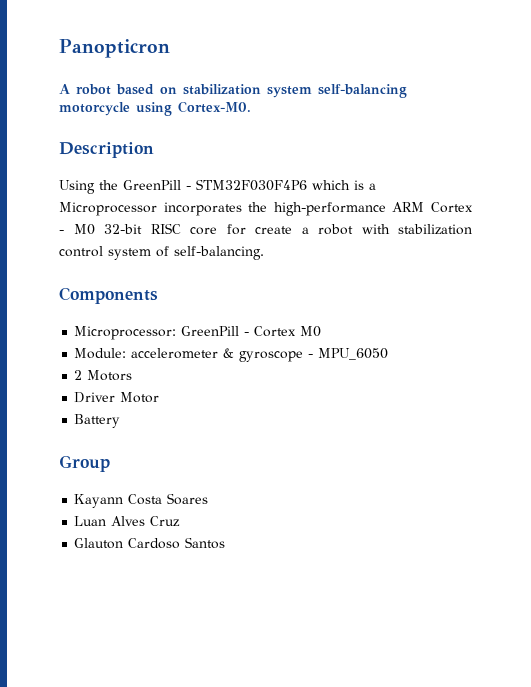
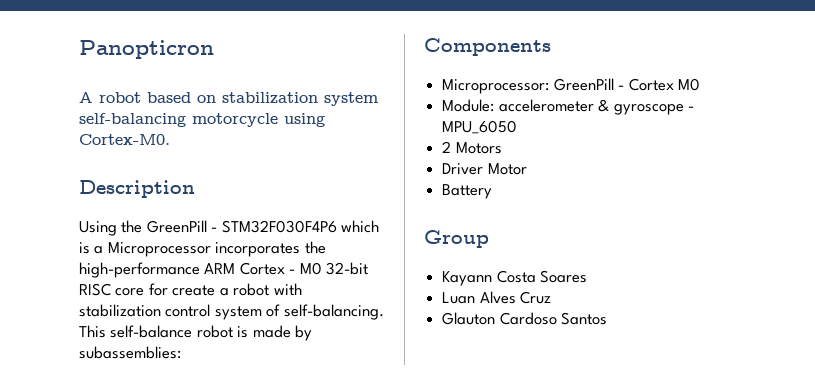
(264, 253) none -> [79,325,313,341] [79,346,181,359] This self-balance robot is made by subassemblies:

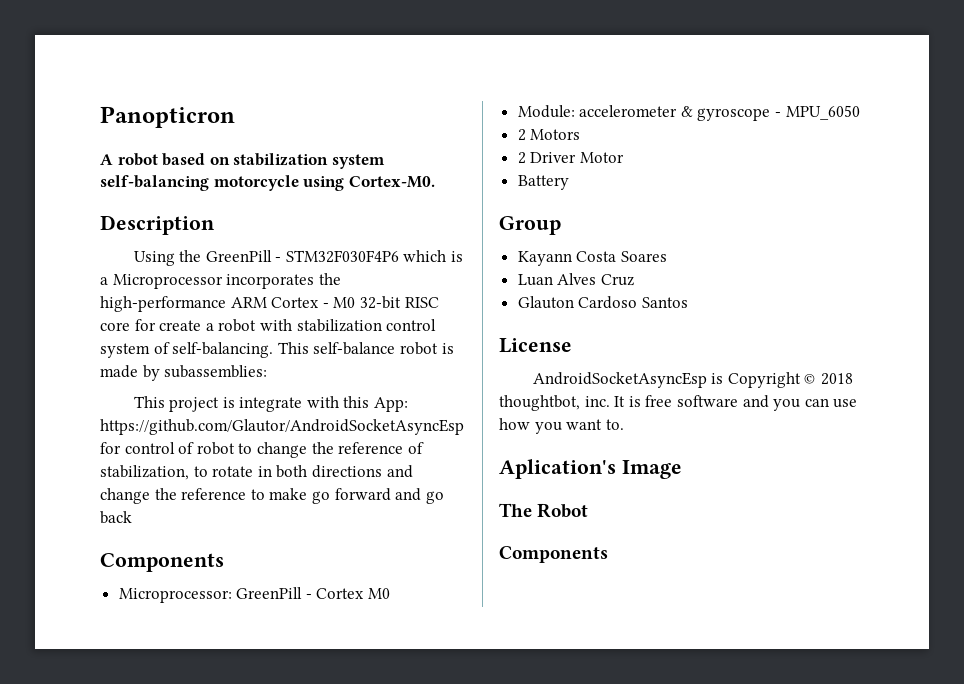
(181, 352) none -> [133,396,409,412] [100,419,464,435] [100,442,424,458] [100,465,413,480] [100,488,444,504] [100,511,132,524] // This project is integrate with this App: https://github.com/Glautor/AndroidSocketAsyncEsp for control of robot to change the reference of stabilization, to rotate in both directions and change the reference to make go forward and go back
(502, 148) none -> [517,152,526,164] 2
(608, 318) none -> [499,338,572,353] [532,372,853,388] [499,395,858,411] [499,418,624,434] [499,459,682,479] [499,503,589,518] [499,546,608,563] // License // AndroidSocketAsyncEsp is Copyright © 2018 thoughtbot, inc. It is free software and you can use how you want to. // Aplication's Image // The Robot // Components

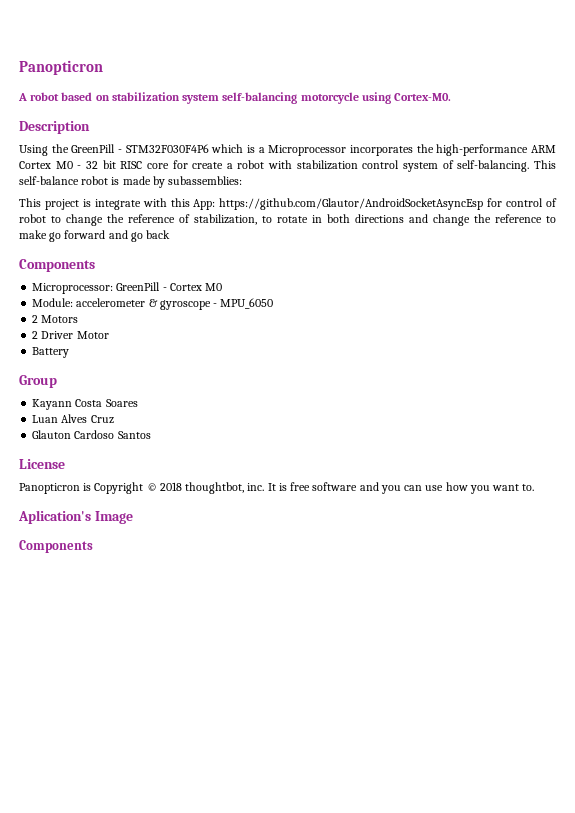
[322,296,401,309] - M0 32-bit -> [55,160,116,169] M0 - 32 bit
[532,372,707,388] AndroidSocketAsyncEsp -> [19,483,80,494] Panopticron
[499,503,589,518] // The Robot -> (133, 517) none

